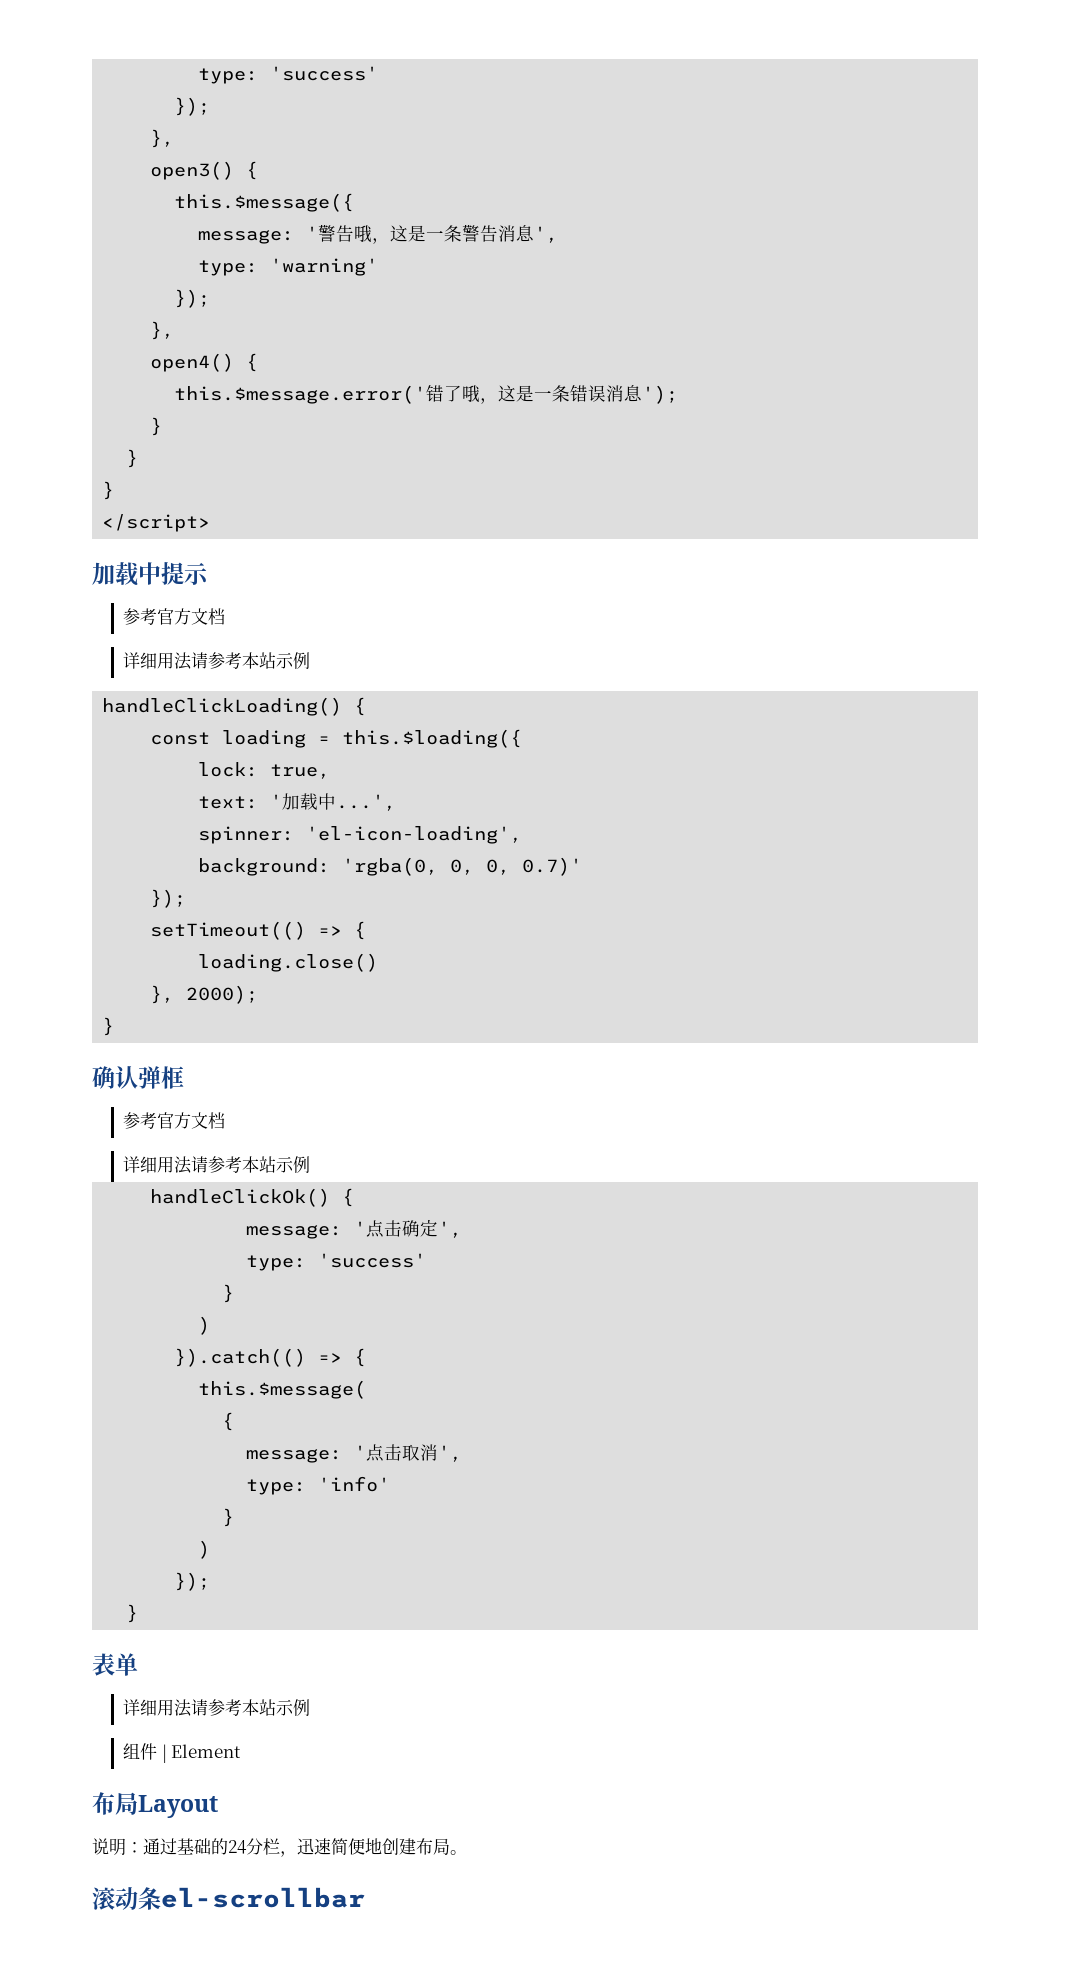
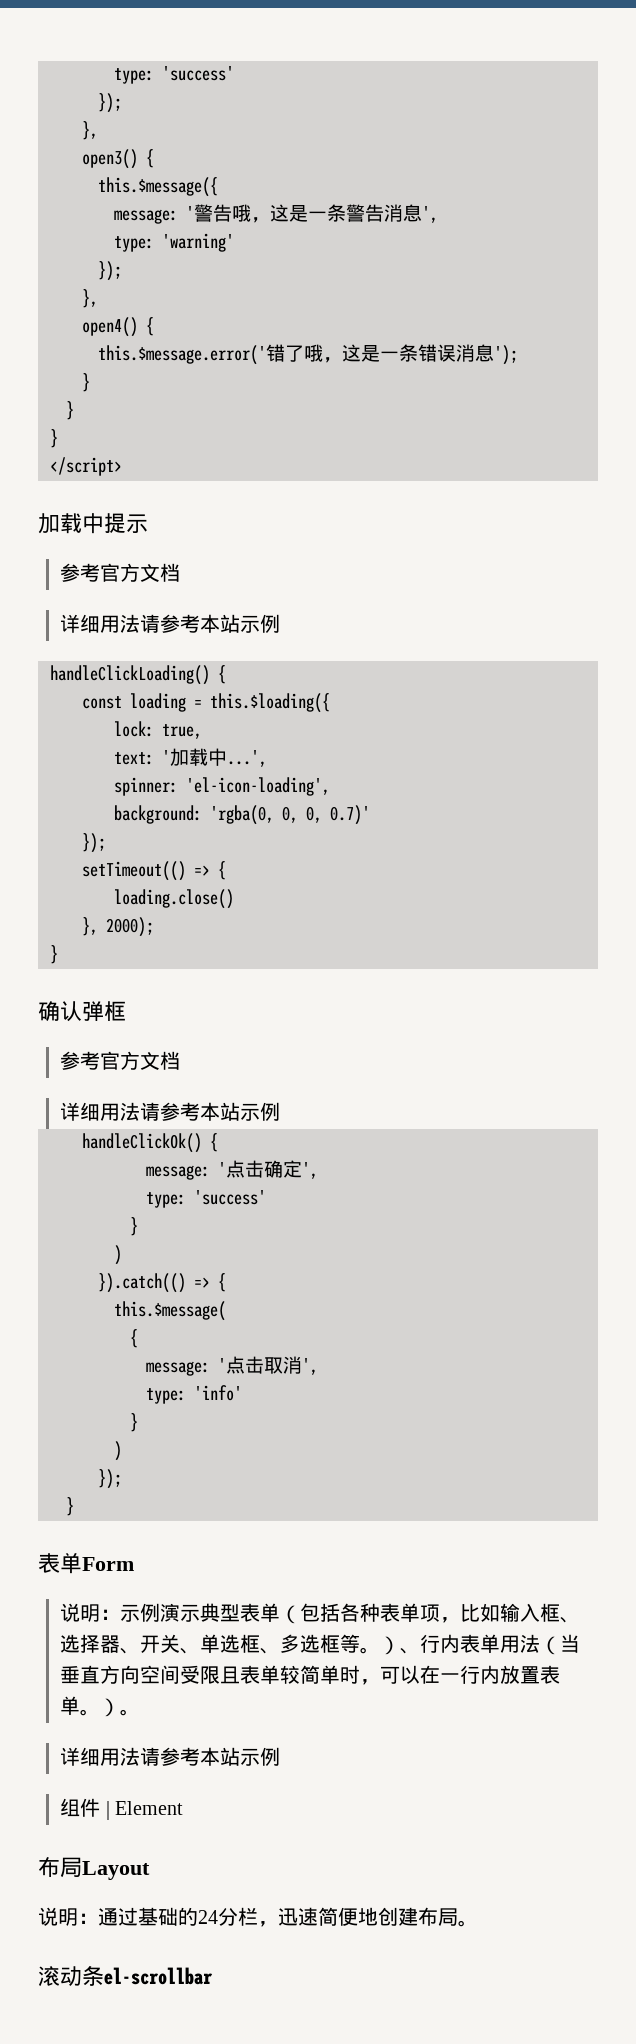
(138, 1664) none -> [82,1557,134,1571] [60,1603,581,1624] [60,1634,581,1655] [60,1665,561,1685] [60,1696,141,1717] Form // 说明：示例演示典型表单（包括各种表单项，比如输入框、选择器、开关、单选框、多选框等。）、行内表单用法（当垂直方向空间受限且表单较简单时，可以在一行内放置表单。）。

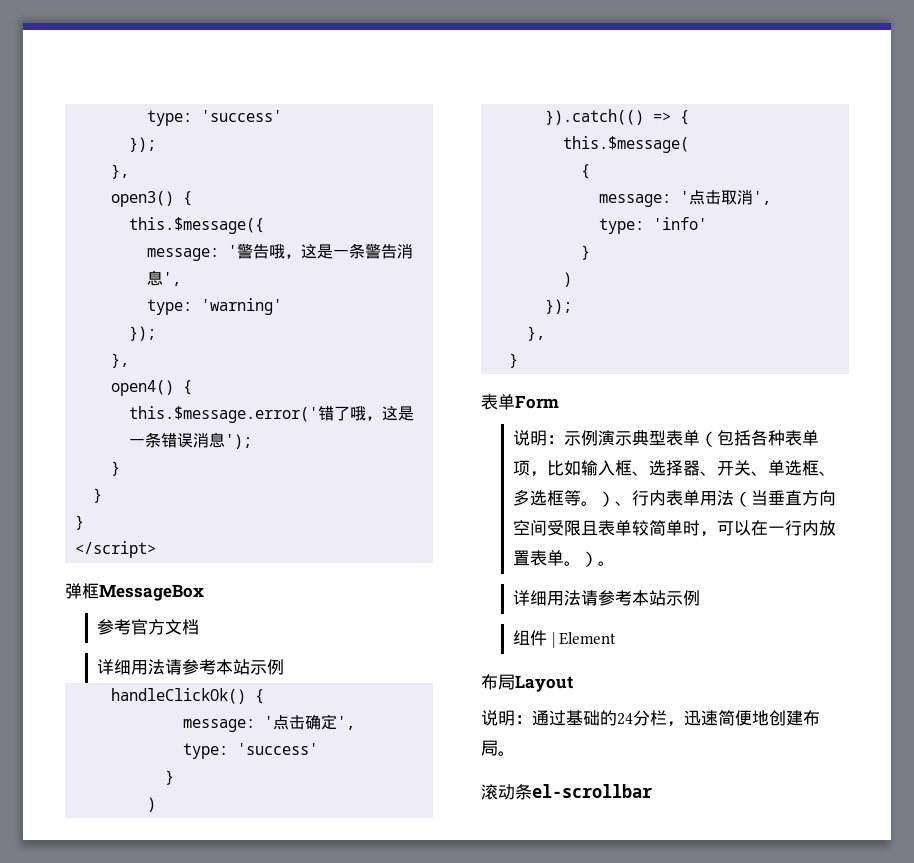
[38,513,148,534] [60,563,181,582] [60,614,281,633] [50,665,226,685] [82,693,330,713] [114,721,202,739] [114,748,267,767] [114,777,330,796] [114,805,370,825] [82,833,106,853] [82,861,226,881] [114,889,234,909] [82,917,154,937] [50,945,58,964] [38,1001,82,1022] 加载中提示 // 参考官方文档 // 详细用法请参考本站示例 // handleClickLoading() { // const loading = this.$loading({ // lock: true, // text: '加载中...', // spinner: 'el-icon-loading', // background: 'rgba(0, 0, 0, 0.7)' // }); // setTimeout(() => { // loading.close() // }, 2000); // } // 确认 -> (157, 549) none
(126, 1011) none -> [99,584,204,601] MessageBox
(122, 1479) none -> [527,326,546,341] // },

